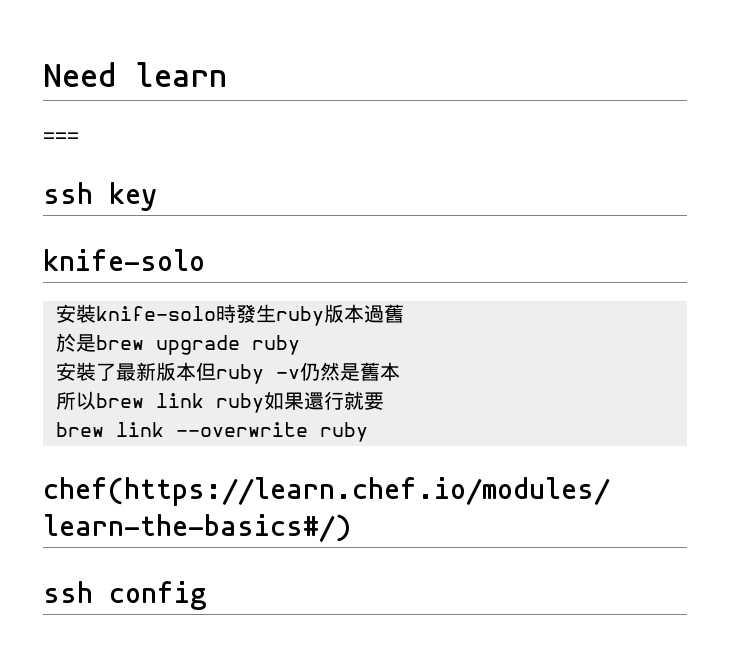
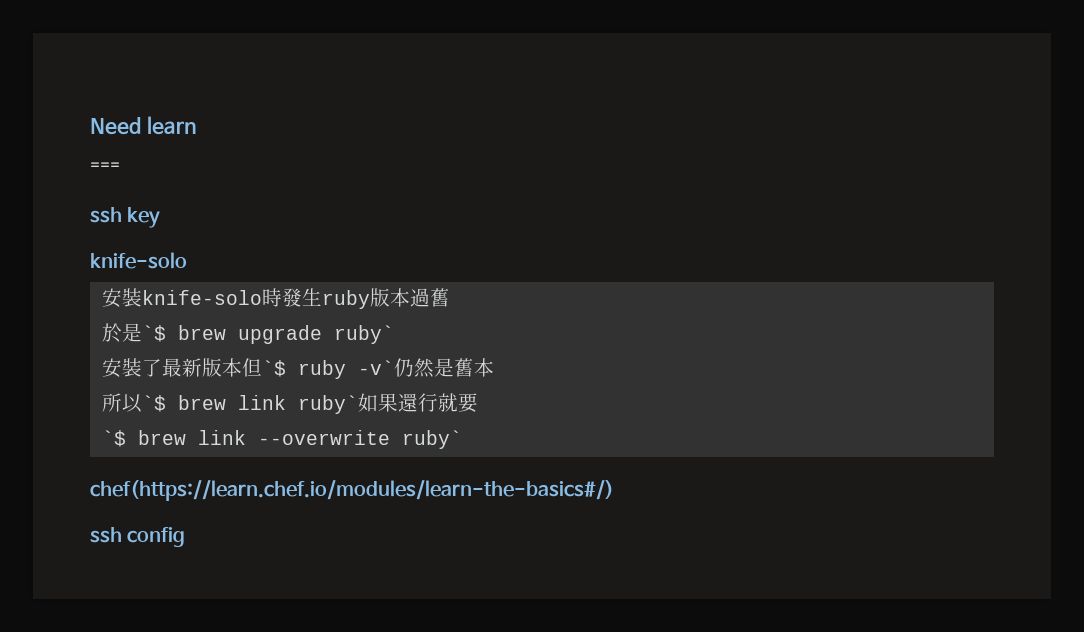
(96, 343) none -> [142,325,166,342] `$
[251,335,300,355] ruby -> [334,325,394,344] ruby`
[215,364,300,384] ruby -v -> [262,360,394,379] `$ ruby -v`
[95,393,264,413] brew link ruby -> [142,395,358,414] `$ brew link ruby`
(384, 401) none -> [102,430,126,447] `$
[319,422,368,442] ruby -> [402,430,462,449] ruby`

